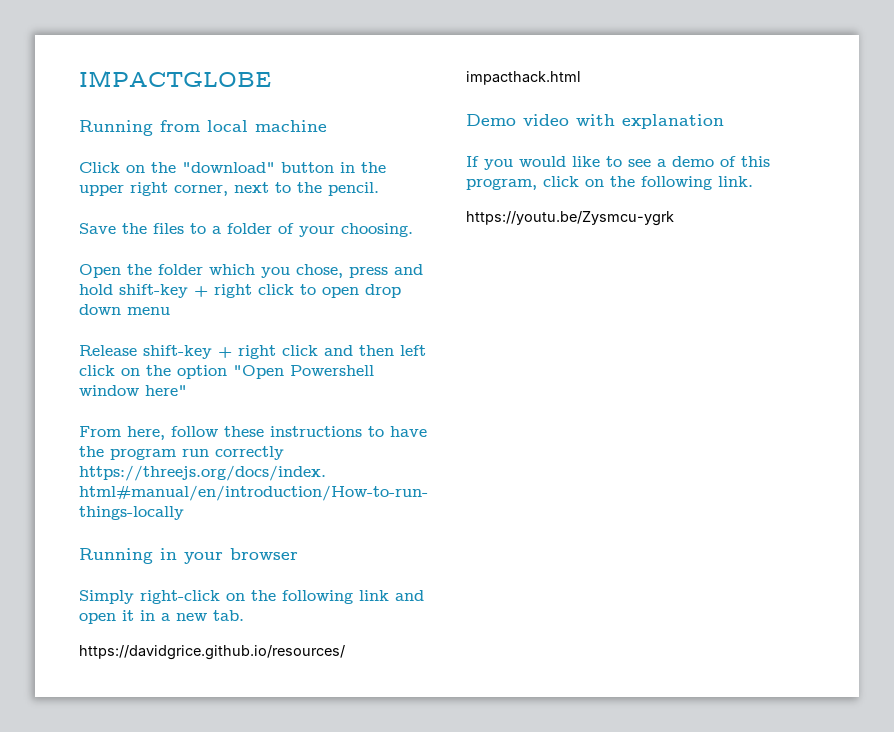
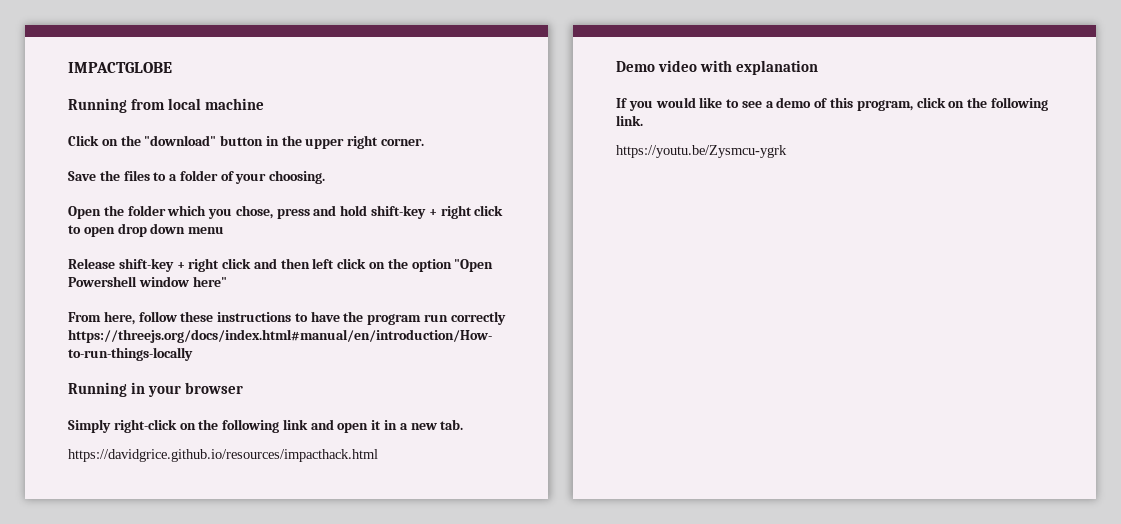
[174,182,379,196] corner, next to the pencil. -> [381,138,425,146] corner.

